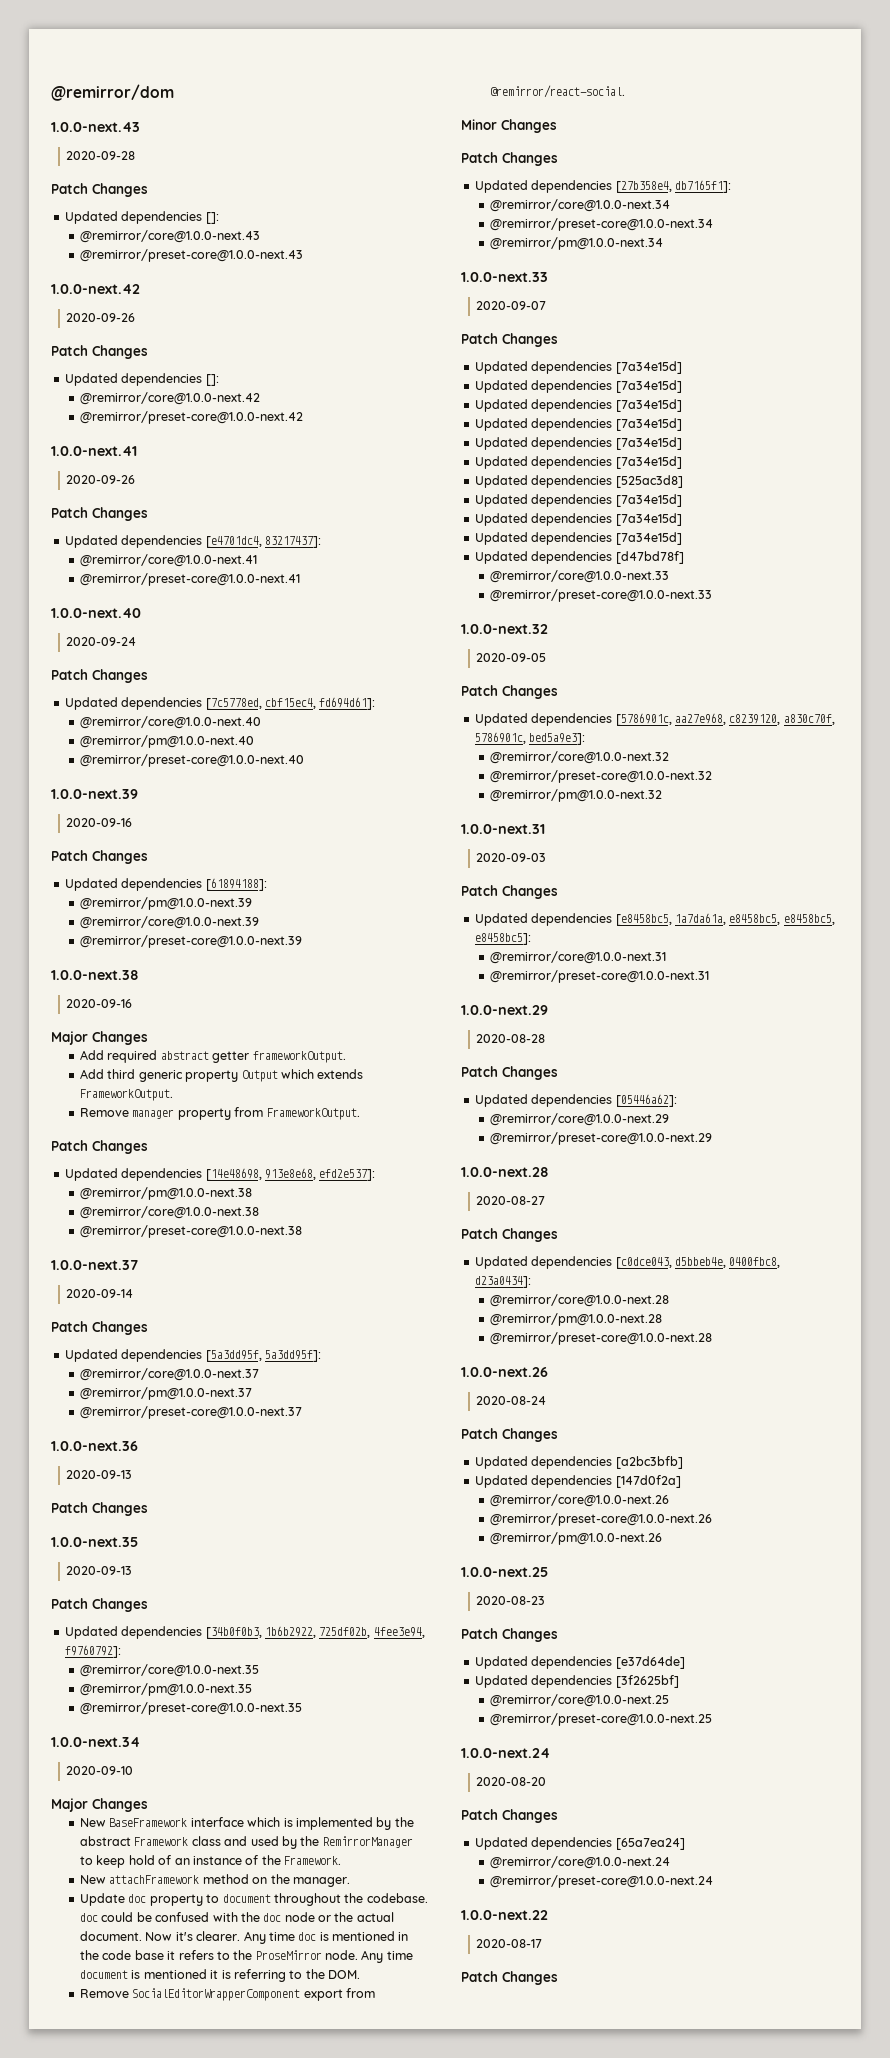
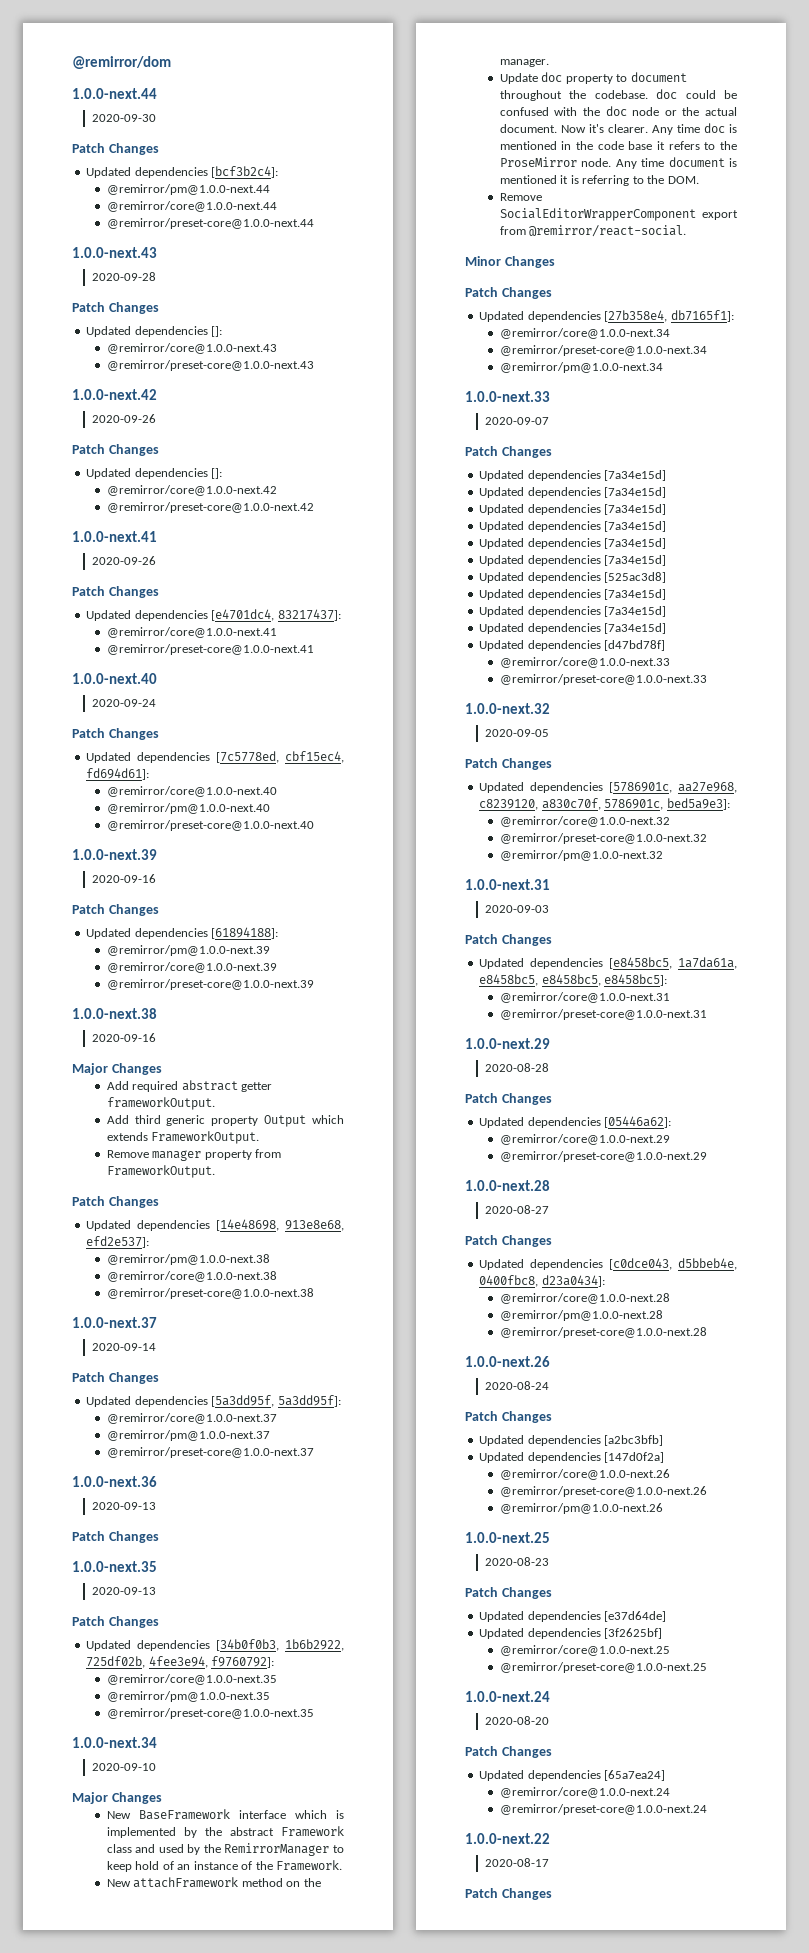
(174, 92) none -> [72,88,157,99] [92,114,157,122] [72,143,159,155] [86,166,279,178] [106,184,270,195] [106,201,277,212] [106,218,314,229] // 1.0.0-next.44 // 2020-09-30 // Patch Changes // Updated dependencies [bcf3b2c4]: // @remirror/pm@1.0.0-next.44 // @remirror/core@1.0.0-next.44 // @remirror/preset-core@1.0.0-next.44

